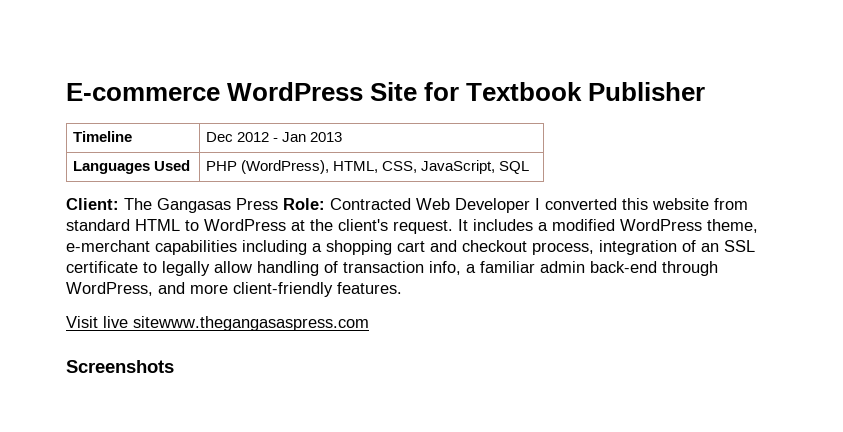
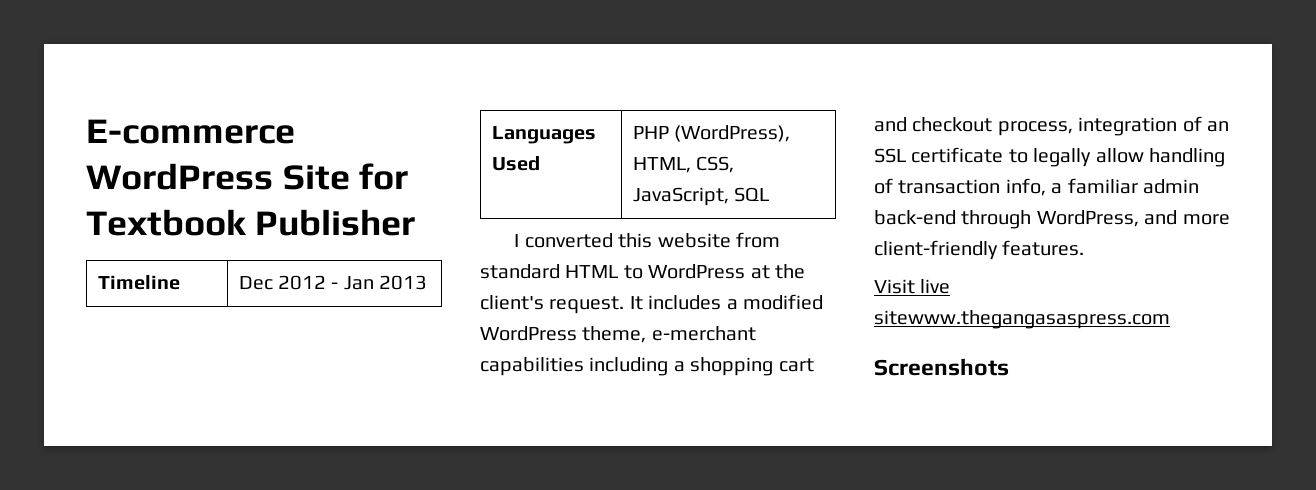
[66,198,530,213] Client: The Gangasas Press Role: Contracted Web Developer -> (770, 194) none

